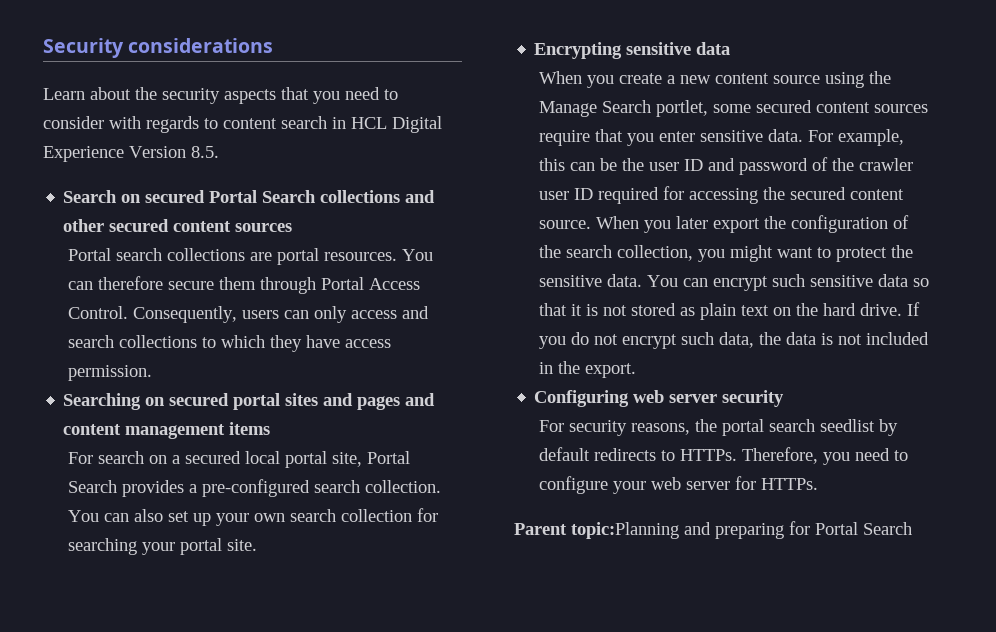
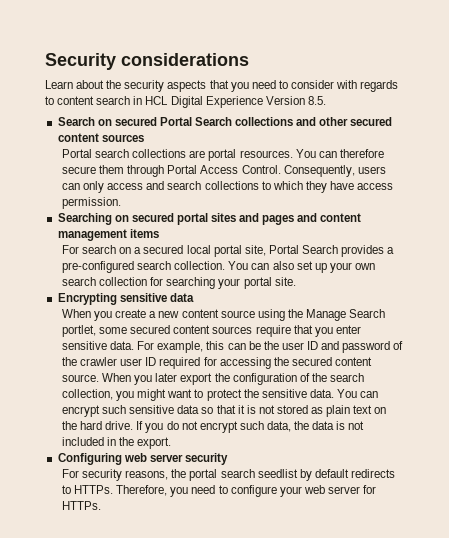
[514,521,912,539] // Parent topic:Planning and preparing for Portal Search -> (101, 505) none

